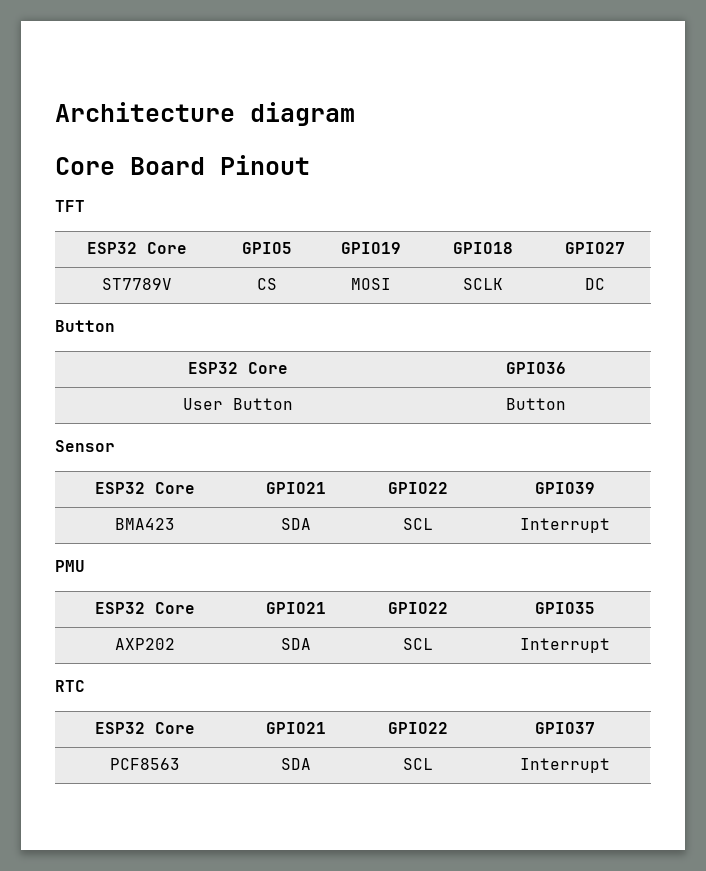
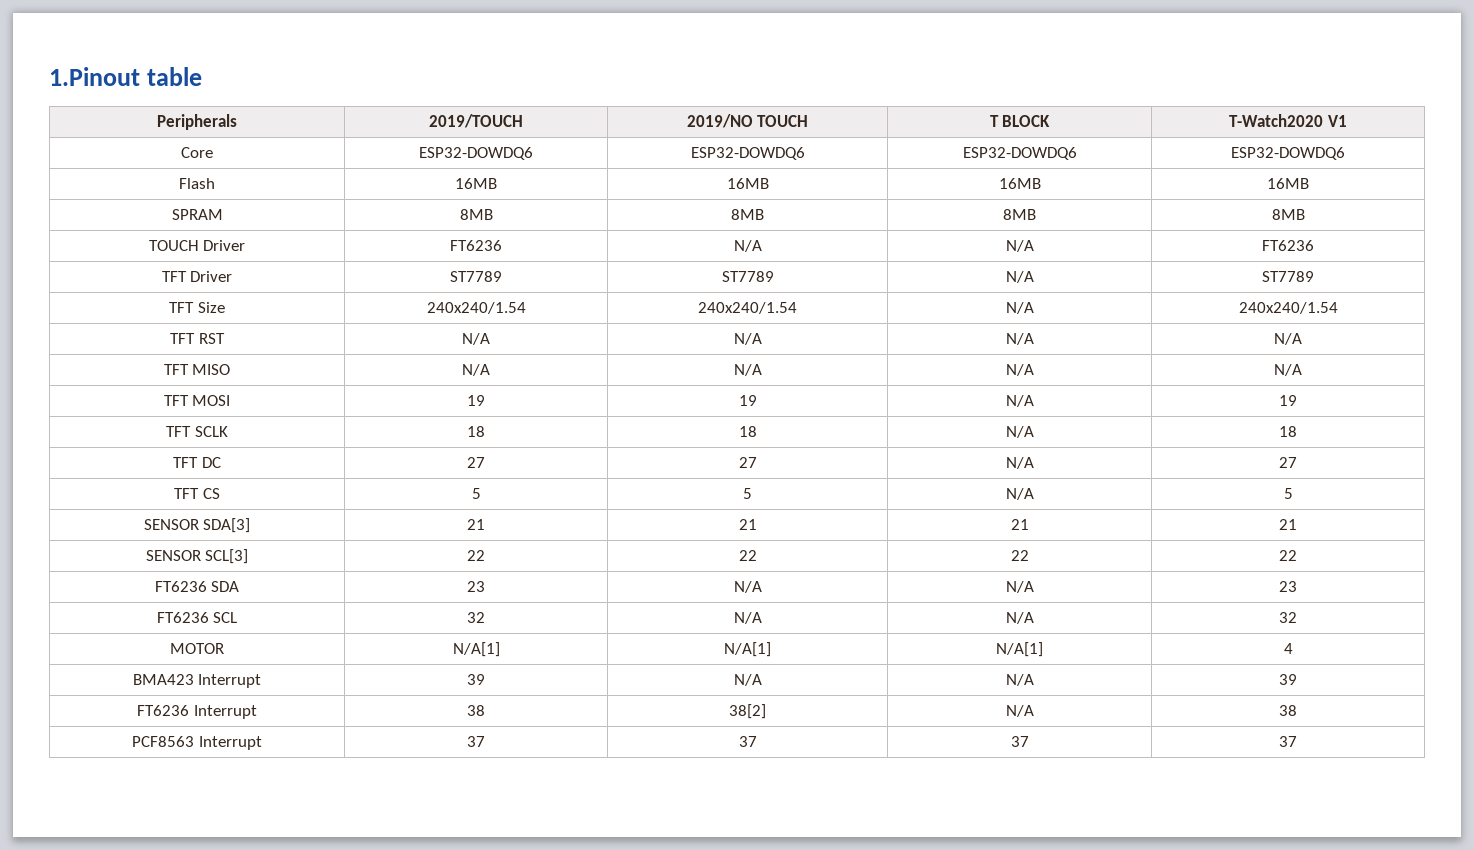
[55,102,355,126] [55,155,310,175] [55,200,85,212] [86,242,187,254] [241,242,292,254] [341,242,401,254] [452,242,513,254] [564,242,625,254] [101,278,172,290] [256,278,277,290] [351,278,391,290] [462,278,503,290] [584,278,605,290] [55,320,115,332] [188,362,288,374] [505,362,566,374] [183,398,293,410] [505,398,566,410] [55,440,115,452] [95,482,195,494] [265,482,326,494] [388,482,448,494] [535,482,595,494] [115,518,175,530] [280,518,311,530] [403,518,433,530] [520,518,610,533] [55,560,85,572] [95,602,195,614] [265,602,326,614] [388,602,448,614] [535,602,595,614] [115,638,175,650] [280,638,311,650] [403,638,433,650] [520,638,610,653] [55,680,85,692] [95,722,195,734] [265,722,326,734] [388,722,448,734] [535,722,595,734] [110,758,180,770] [280,758,311,770] [403,758,433,770] [520,758,610,773] Architecture diagram // Core Board Pinout // TFT // ESP32 Core | GPIO5 | GPIO19 | GPIO18 | GPIO27 // ST7789V | CS | MOSI | SCLK | DC // Button // ESP32 Core | GPIO36 // User Button | Button // Sensor // ESP32 Core | GPIO21 | GPIO22 | GPIO39 // BMA423 | SDA | SCL | Interrupt // PMU // ESP32 Core | GPIO21 | GPIO22 | GPIO35 // AXP202 | SDA | SCL | Interrupt // RTC // ESP32 Core | GPIO21 | GPIO22 | GPIO37 // PCF8563 | SDA | SCL | Interrupt -> [49,67,203,86] [157,114,237,130] [429,114,523,128] [686,114,809,128] [989,115,1051,127] [1229,114,1347,127] [181,147,213,158] [419,147,533,160] [690,147,805,160] [962,147,1077,160] [1231,147,1345,160] [179,178,215,189] [455,178,497,189] [726,178,769,189] [998,178,1041,189] [1267,178,1309,189] [171,209,223,220] [459,209,493,220] [731,209,764,220] [1003,209,1036,220] [1271,209,1305,220] [148,240,246,251] [450,240,502,251] [733,240,762,252] [1005,240,1034,252] [1262,240,1314,251] [161,271,233,282] [450,271,502,282] [721,271,774,282] [1005,271,1034,283] [1262,271,1314,282] [169,302,225,313] [426,302,526,314] [698,302,797,314] [1005,302,1034,314] [1238,302,1338,314] [170,333,225,344] [462,333,490,345] [733,333,762,345] [1005,333,1034,345] [1274,333,1302,345] [163,364,231,375] [462,364,490,376] [733,364,762,376] [1005,364,1034,376] [1274,364,1302,376] [163,395,231,406] [467,395,485,406] [738,395,757,406] [1005,395,1034,407] [1279,395,1297,406] [166,426,228,437] [467,426,485,437] [738,426,757,437] [1005,426,1034,438] [1279,426,1297,437] [173,457,221,468] [467,457,485,468] [738,457,757,468] [1005,457,1034,469] [1279,457,1297,468] [174,488,220,499] [471,488,481,499] [743,488,752,499] [1005,488,1034,500] [1283,488,1293,499] [143,518,251,533] [467,519,485,530] [738,519,757,530] [1010,519,1029,530] [1279,519,1297,530] [145,549,249,564] [467,550,485,561] [738,550,757,561] [1010,550,1029,561] [1279,550,1297,561] [154,581,240,592] [467,581,485,592] [733,581,762,593] [1005,581,1034,593] [1279,581,1297,592] [156,612,238,623] [467,612,485,623] [733,612,762,624] [1005,612,1034,624] [1279,612,1297,623] [170,643,224,654] [452,642,500,657] [724,642,771,657] [996,642,1043,657] [1283,643,1293,654] [132,674,262,688] [467,674,485,685] [733,674,762,686] [1005,674,1034,686] [1279,674,1297,685] [137,705,257,719] [467,705,485,716] [729,704,766,719] [1005,705,1034,717] [1279,705,1297,716] [132,736,262,750] [467,736,485,747] [738,736,757,747] [1010,736,1029,747] [1279,736,1297,747] 1.Pinout table // Peripherals | 2019/TOUCH | 2019/NO TOUCH | T BLOCK | T-Watch2020 V1 // Core | ESP32-DOWDQ6 | ESP32-DOWDQ6 | ESP32-DOWDQ6 | ESP32-DOWDQ6 // Flash | 16MB | 16MB | 16MB | 16MB // SPRAM | 8MB | 8MB | 8MB | 8MB // TOUCH Driver | FT6236 | N/A | N/A | FT6236 // TFT Driver | ST7789 | ST7789 | N/A | ST7789 // TFT Size | 240x240/1.54 | 240x240/1.54 | N/A | 240x240/1.54 // TFT RST | N/A | N/A | N/A | N/A // TFT MISO | N/A | N/A | N/A | N/A // TFT MOSI | 19 | 19 | N/A | 19 // TFT SCLK | 18 | 18 | N/A | 18 // TFT DC | 27 | 27 | N/A | 27 // TFT CS | 5 | 5 | N/A | 5 // SENSOR SDA[3] | 21 | 21 | 21 | 21 // SENSOR SCL[3] | 22 | 22 | 22 | 22 // FT6236 SDA | 23 | N/A | N/A | 23 // FT6236 SCL | 32 | N/A | N/A | 32 // MOTOR | N/A[1] | N/A[1] | N/A[1] | 4 // BMA423 Interrupt | 39 | N/A | N/A | 39 // FT6236 Interrupt | 38 | 38[2] | N/A | 38 // PCF8563 Interrupt | 37 | 37 | 37 | 37

